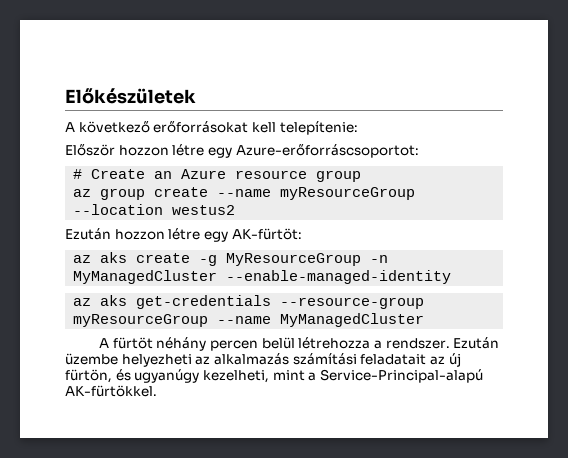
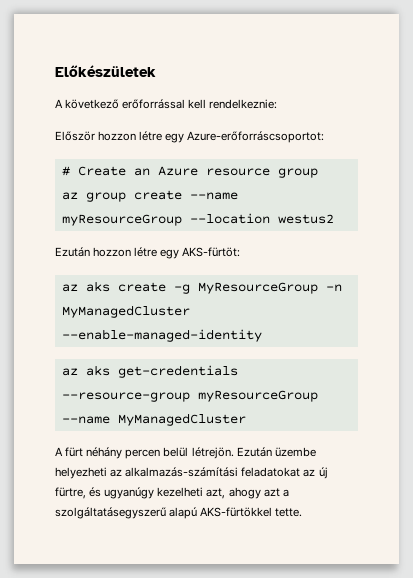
[153,121,358,135] erőforrásokat kell telepítenie: -> [122,99,278,109] erőforrással kell rendelkeznie:
[231,228,302,240] AK-fürtöt: -> [182,247,241,257] AKS-fürtöt:
[112,337,153,349] fürtöt -> [65,447,84,457] fürt
[298,337,450,349] létrehozza a rendszer. -> [191,447,234,459] létrejön.
[213,353,427,365] alkalmazás számítási feladatait -> [125,467,301,477] alkalmazás-számítási feladatokat
[65,369,112,383] fürtön, -> [55,487,86,499] fürtre,
[202,369,483,383] [65,385,157,397] kezelheti, mint a Service-Principal-alapú AK-fürtökkel. -> [157,487,289,499] [55,507,303,519] kezelheti azt, ahogy azt a szolgáltatásegyszerű alapú AKS-fürtökkel tette.

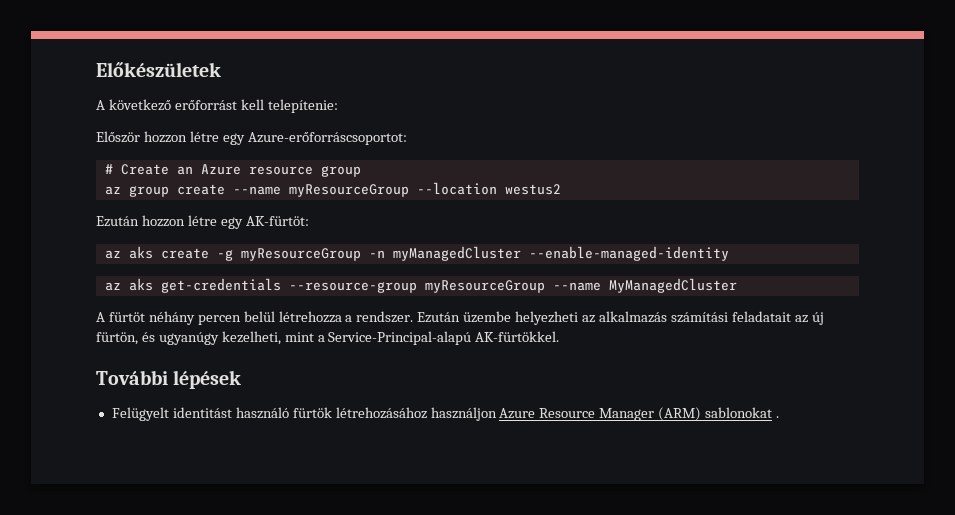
[122,99,278,109] erőforrással kell rendelkeznie: -> [174,99,338,113] erőforrást kell telepítenie:
[182,247,241,257] AKS-fürtöt: -> [245,216,309,226] AK-fürtöt:
[197,282,342,294] [61,305,190,318] MyResourceGroup -n MyManagedCluster -> [240,246,521,261] myResourceGroup -n myManagedCluster
[65,447,84,457] fürt -> [108,312,145,322] fürtöt
[191,447,234,459] létrejön. -> [278,311,414,323] létrehozza a rendszer.
[125,467,301,477] alkalmazás-számítási feladatokat -> [598,311,791,323] alkalmazás számítási feladatait
[55,487,86,499] fürtre, -> [96,332,138,345] fürtön,
[157,487,289,499] [55,507,303,519] kezelheti azt, ahogy azt a szolgáltatásegyszerű alapú AKS-fürtökkel tette. -> [221,331,560,345] [96,370,242,389] [111,407,780,421] kezelheti, mint a Service-Principal-alapú AK-fürtökkel. // További lépések // Felügyelt identitást használó fürtök létrehozásához használjon Azure Resource Manager (ARM) sablonokat .

